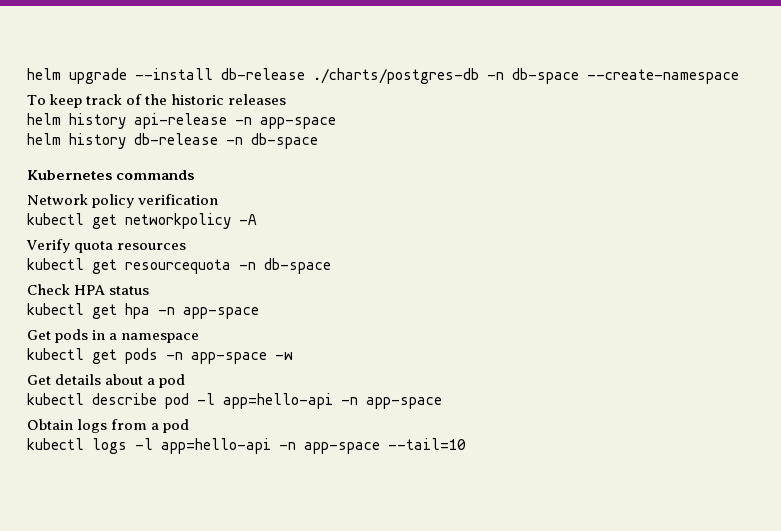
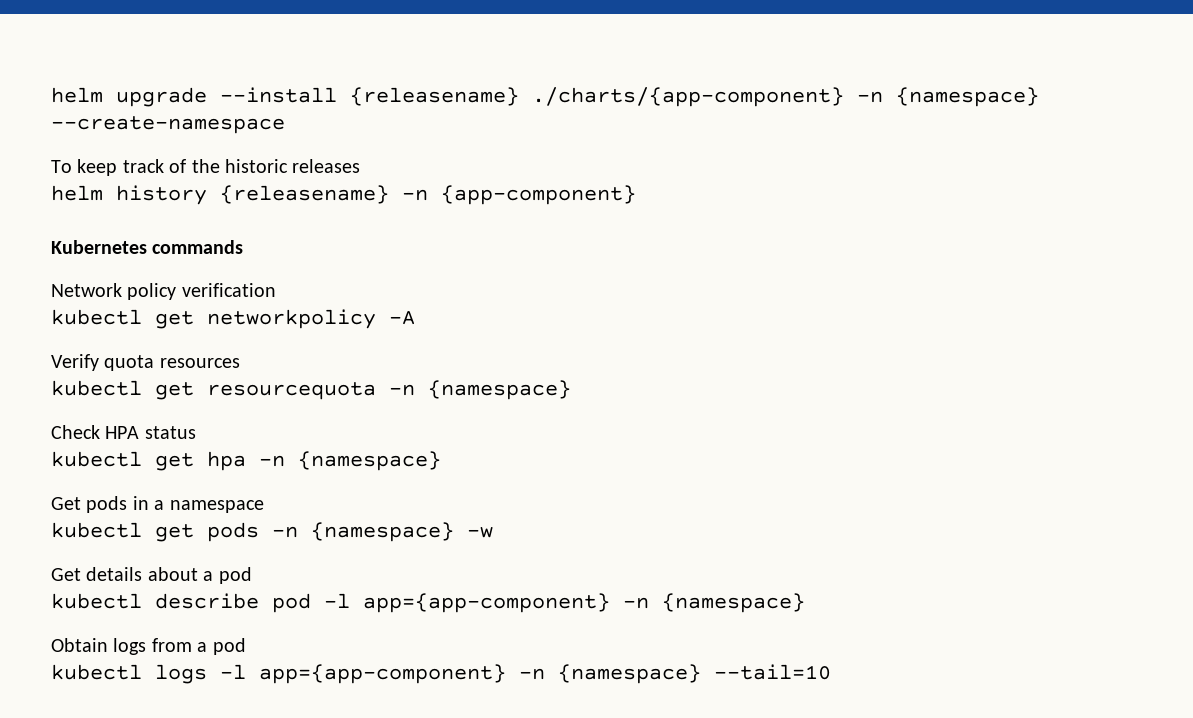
[221,68,579,84] db-release ./charts/postgres-db -n db-space -> [350,87,1039,107] {releasename} ./charts/{app-component} -n {namespace}
[134,113,336,129] [27,133,318,149] api-release -n app-space // helm history db-release -n db-space -> [220,185,636,205] {releasename} -n {app-component}
[264,258,331,274] db-space -> [428,380,571,400] {namespace}
[183,307,259,319] app-space -> [298,451,441,471] {namespace}
[191,352,267,364] app-space -> [311,522,454,542] {namespace}
[223,393,442,409] app=hello-api -n app-space -> [363,593,805,613] app={app-component} -n {namespace}
[161,438,380,454] app=hello-api -n app-space -> [259,664,701,684] app={app-component} -n {namespace}

